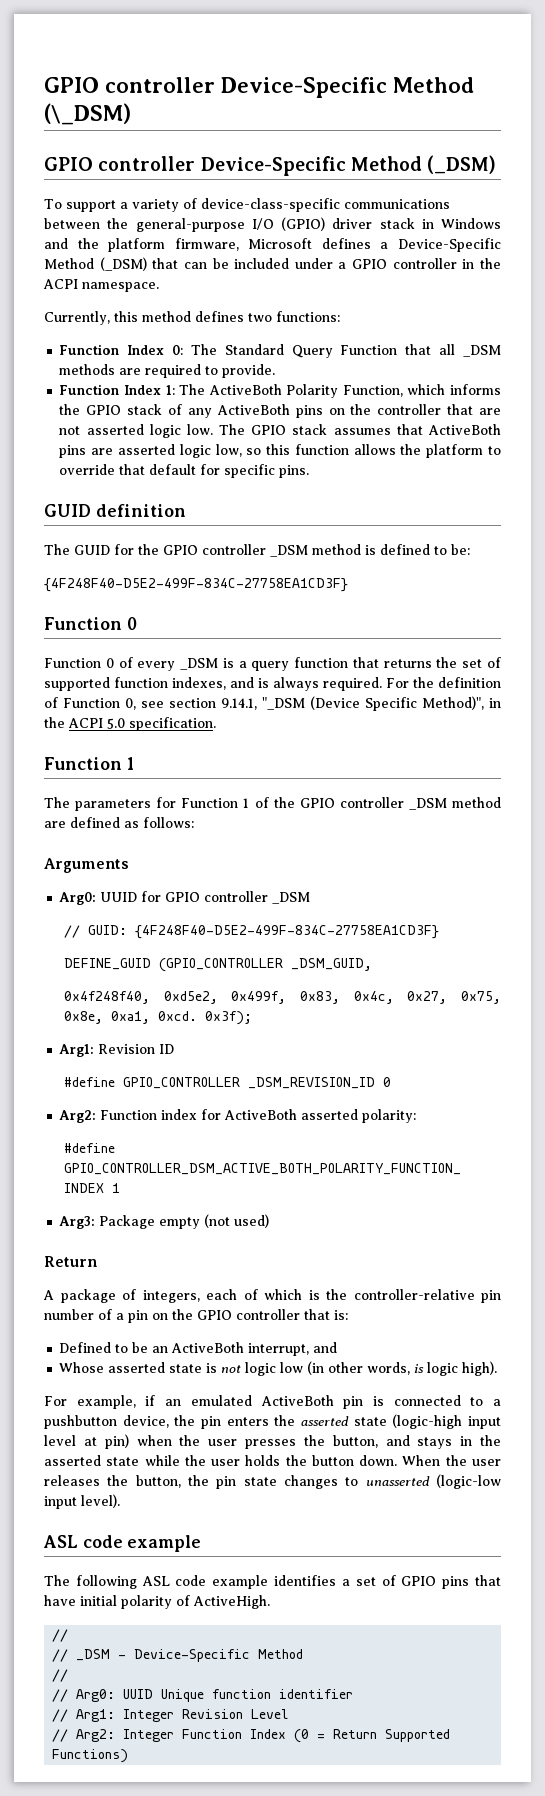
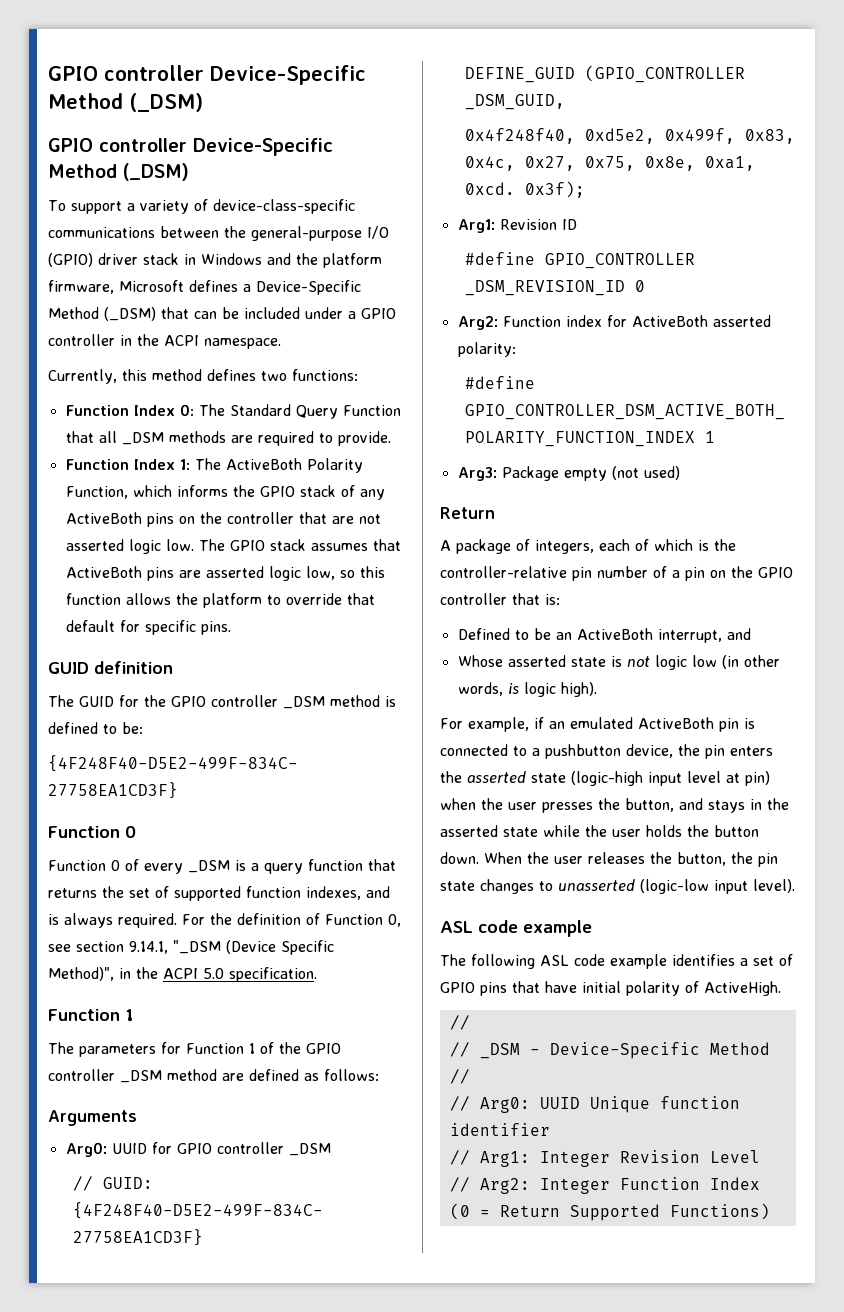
[44,77,474,98] [44,103,131,125] GPIO controller Device-Specific Method (\_DSM) -> [48,65,366,85] [48,93,203,112] GPIO controller Device-Specific Method (_DSM)

